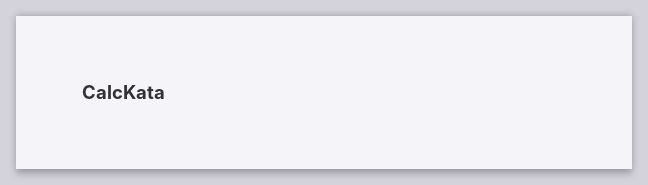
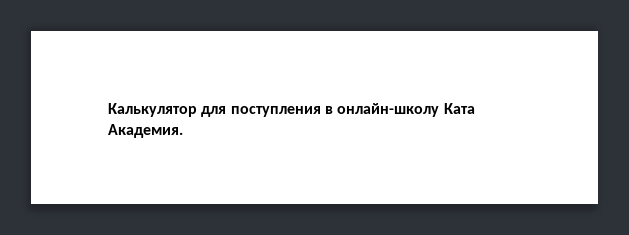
[82,85,165,99] CalcKata -> [108,103,475,117] [108,124,183,138] Калькулятор для поступления в онлайн-школу Ката Академия.

